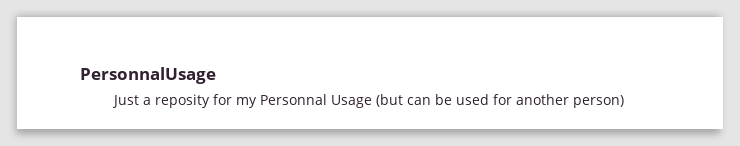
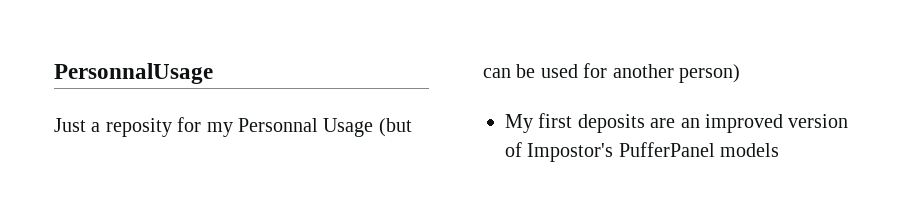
(624, 101) none -> [505,113,849,133] [505,142,780,162] // My first deposits are an improved version of Impostor's PufferPanel models

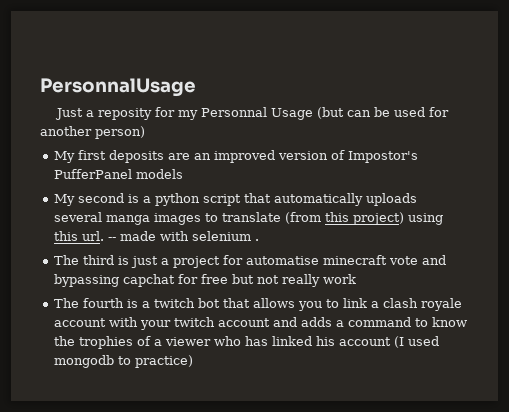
(780, 150) none -> [54,193,418,206] [54,212,444,225] [54,231,260,241] [54,255,447,268] [54,274,357,287] [54,298,463,311] [54,317,468,330] [54,336,440,349] [54,355,194,368] // My second is a python script that automatically uploads several manga images to translate (from this project) using this url. -- made with selenium . // The third is just a project for automatise minecraft vote and bypassing capchat for free but not really work // The fourth is a twitch bot that allows you to link a clash royale account with your twitch account and adds a command to know the trophies of a viewer who has linked his account (I used mongodb to practice)

